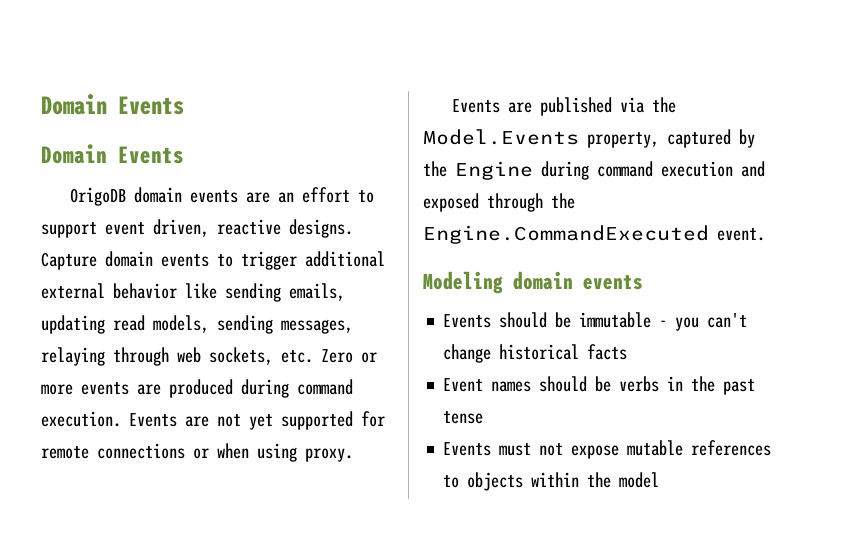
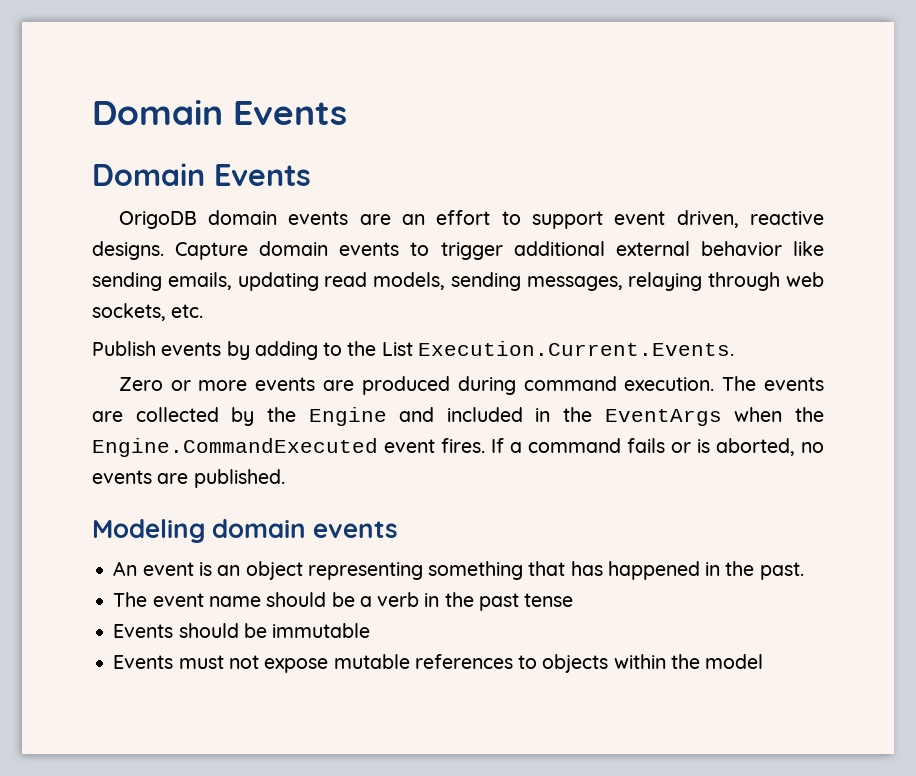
(313, 356) none -> [92,341,734,360] // Publish events by adding to the List Execution.Current.Events. //
[129,411,385,430] [41,443,353,462] [451,97,676,116] [423,129,755,148] [423,161,765,180] [423,193,575,212] [423,225,765,244] [423,271,643,294] [443,312,748,331] [443,344,628,363] [443,376,756,395] [443,411,484,424] Events are not yet supported for remote connections or when using proxy. // Events are published via the Model.Events property, captured by the Engine during command execution and exposed through the Engine.CommandExecuted event. // Modeling domain events // Events should be immutable - you can't change historical facts // Event names should be verbs in the past tense -> [722,376,825,391] [92,407,824,426] [92,438,824,457] [92,469,285,488] [92,519,399,543] [113,561,804,580] [113,592,574,611] [113,623,371,638] The events are collected by the Engine and included in the EventArgs when the Engine.CommandExecuted event fires. If a command fails or is aborted, no events are published. // Modeling domain events // An event is an object representing something that has happened in the past. // The event name should be a verb in the past tense // Events should be immutable

